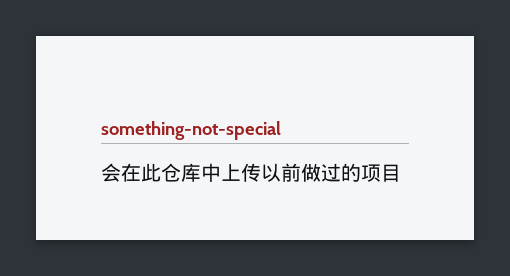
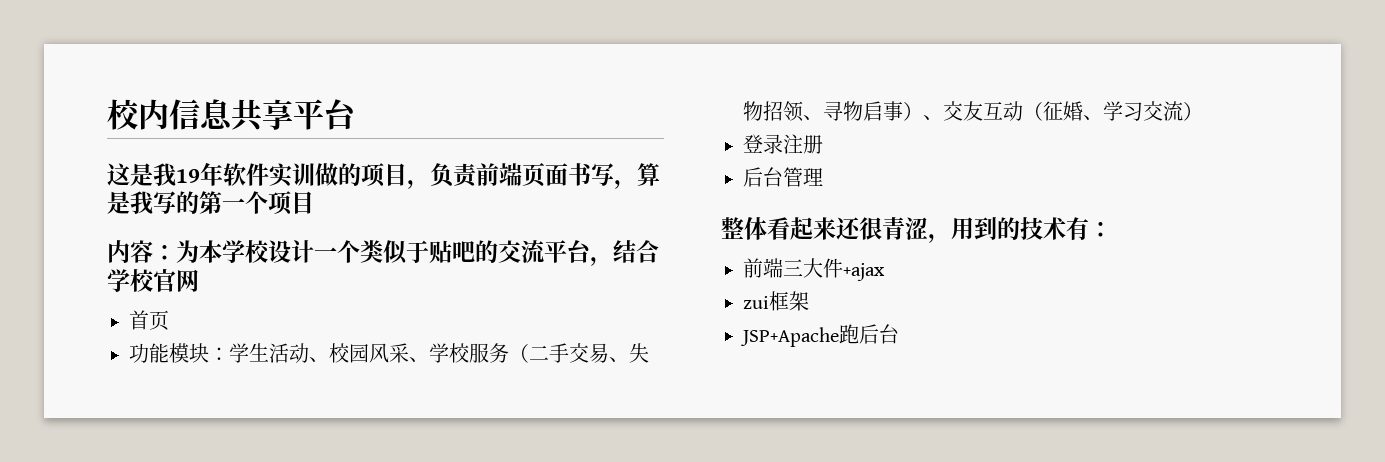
[101,121,281,140] [101,163,401,182] something-not-special // 会在此仓库中上传以前做过的项目 -> [107,99,357,132] [107,162,660,189] [107,191,314,215] [107,240,659,266] [107,269,199,292] [129,310,169,330] [129,343,649,363] [743,101,1203,122] [743,134,823,154] [743,167,823,187] [721,217,1112,243] [743,258,885,281] [743,291,809,311] [740,324,899,347] 校内信息共享平台 // 这是我19年软件实训做的项目，负责前端页面书写，算是我写的第一个项目 // 内容：为本学校设计一个类似于贴吧的交流平台，结合学校官网 // 首页 // 功能模块：学生活动、校园风采、学校服务（二手交易、失物招领、寻物启事）、交友互动（征婚、学习交流） // 登录注册 // 后台管理 // 整体看起来还很青涩，用到的技术有： // 前端三大件+ajax // zui框架 // JSP+Apache跑后台

